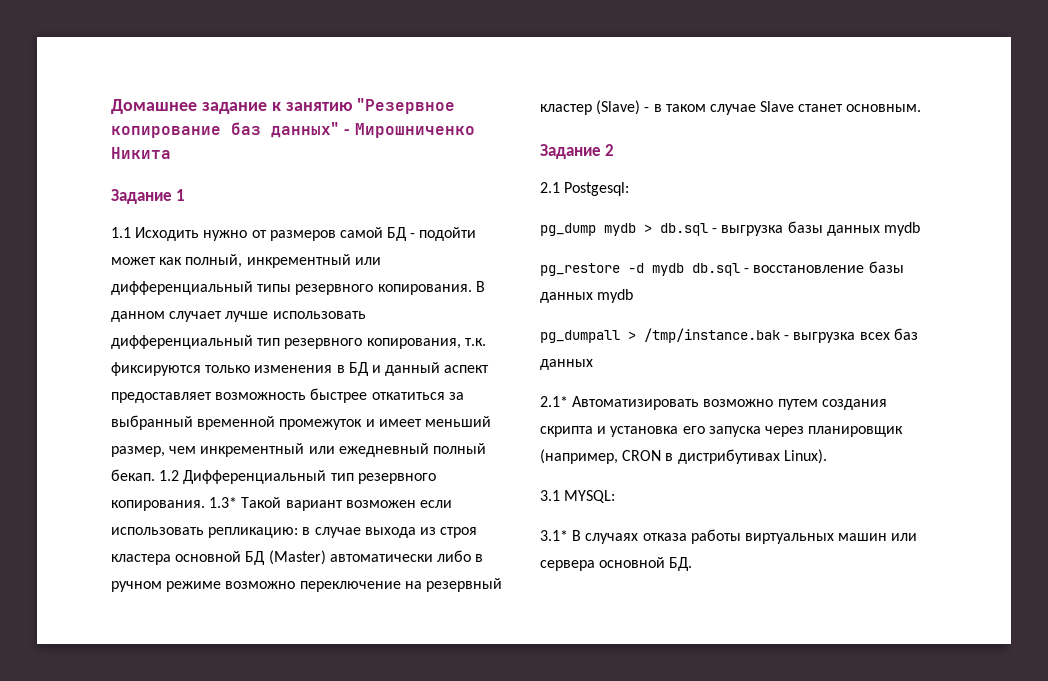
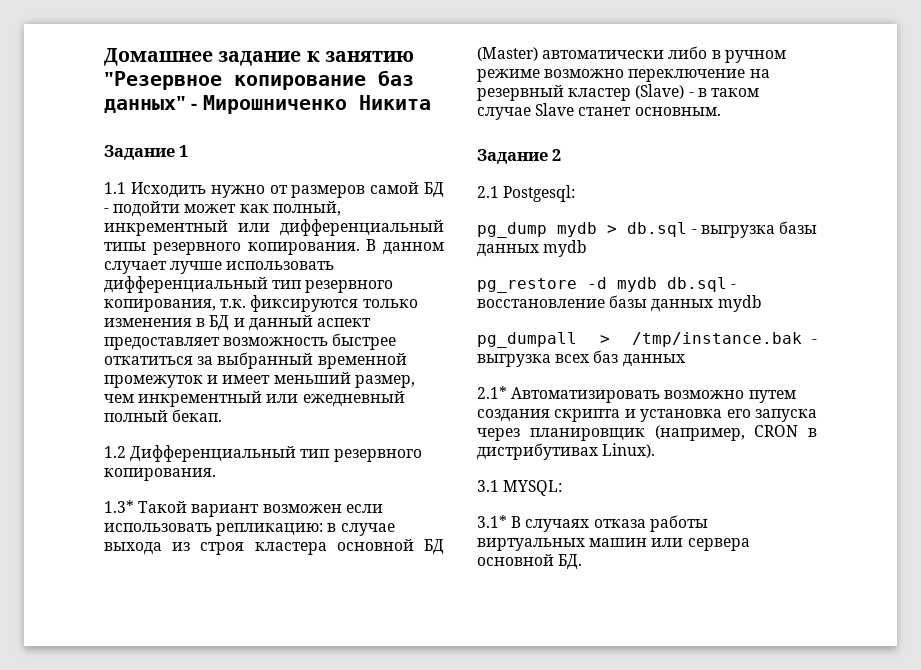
(155, 475) none -> (223, 415) //
(205, 505) none -> (216, 474) //

